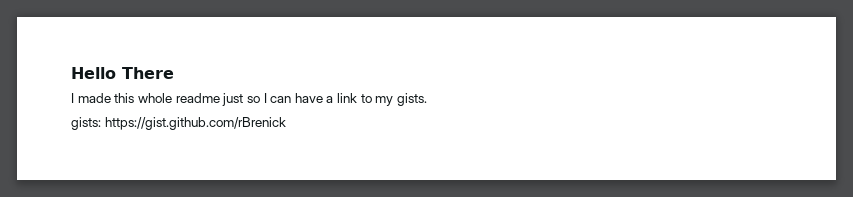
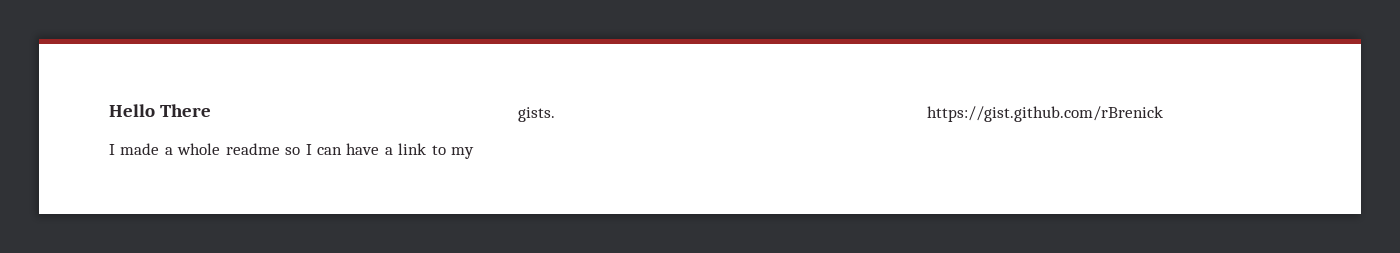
[114,93,135,103] this -> [164,147,173,155] a
[222,93,244,106] just -> (280, 149) none
[71,117,101,130] gists: -> (555, 114) none

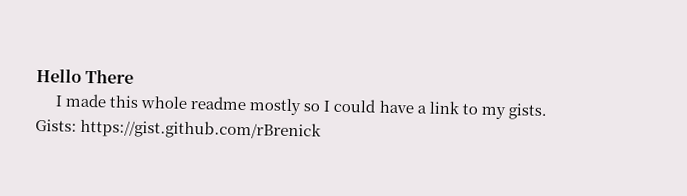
[164,147,173,155] a -> [109,95,139,109] this
(280, 149) none -> [249,98,302,116] mostly
[316,147,342,155] can -> [333,98,377,113] could
(555, 114) none -> [35,118,77,132] Gists:

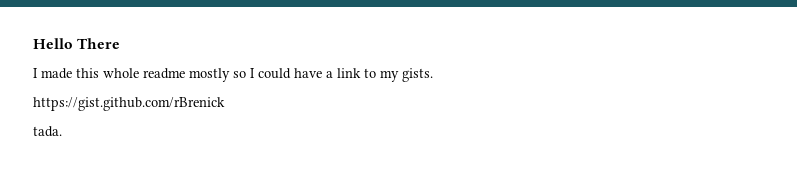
[35,118,77,132] Gists: -> (433, 75) none
(323, 129) none -> [33,126,62,137] // tada.

